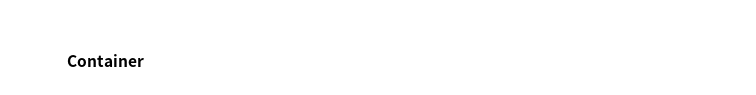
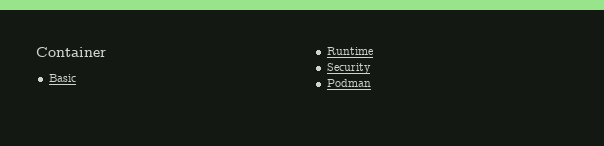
(144, 60) none -> [48,74,76,82] [326,47,373,55] [326,63,371,74] [326,79,371,87] // Basic // Runtime // Security // Podman

